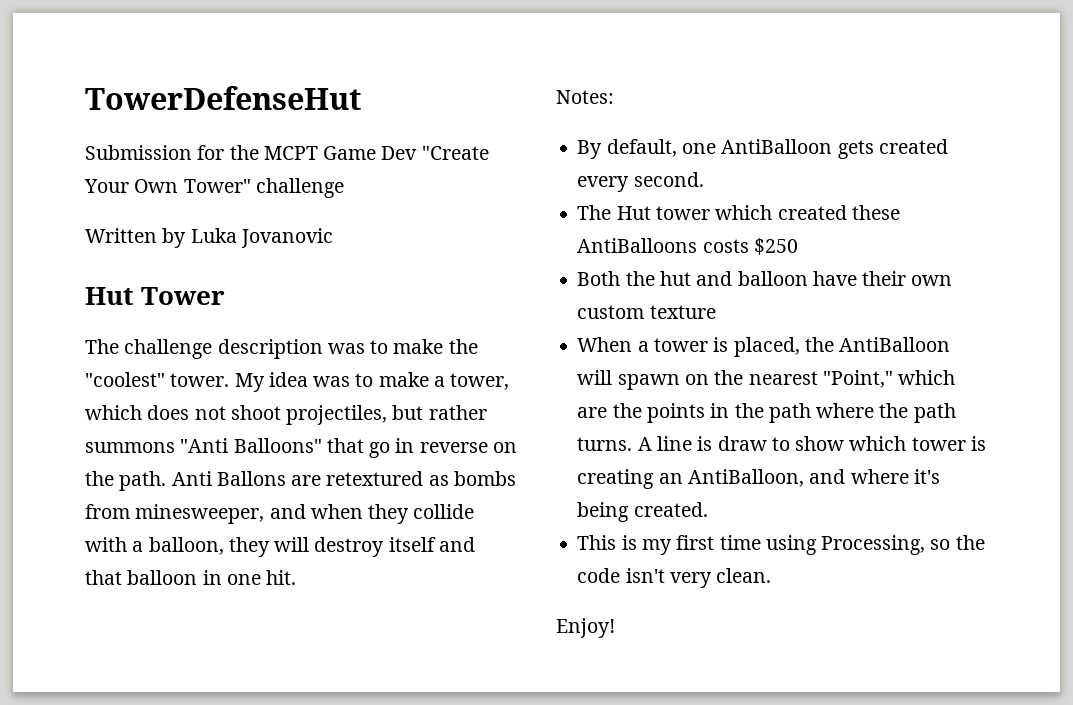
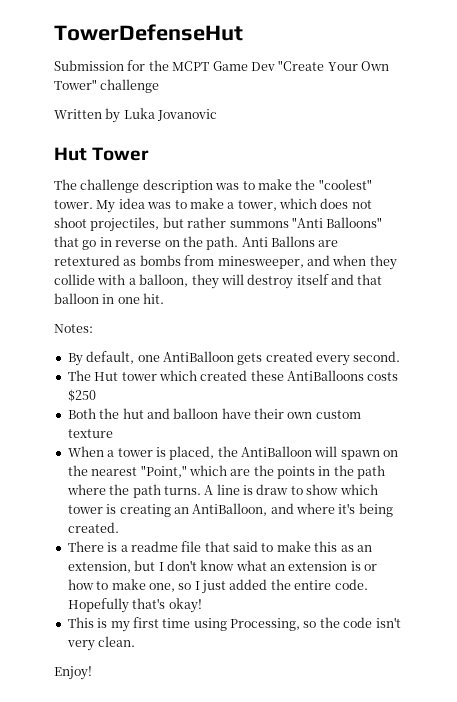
(708, 509) none -> [67,541,372,552] [67,560,378,573] [67,579,368,594] [67,598,202,613] // There is a readme file that said to make this as an extension, but I don't know what an extension is or how to make one, so I just added the entire code. Hopefully that's okay!

